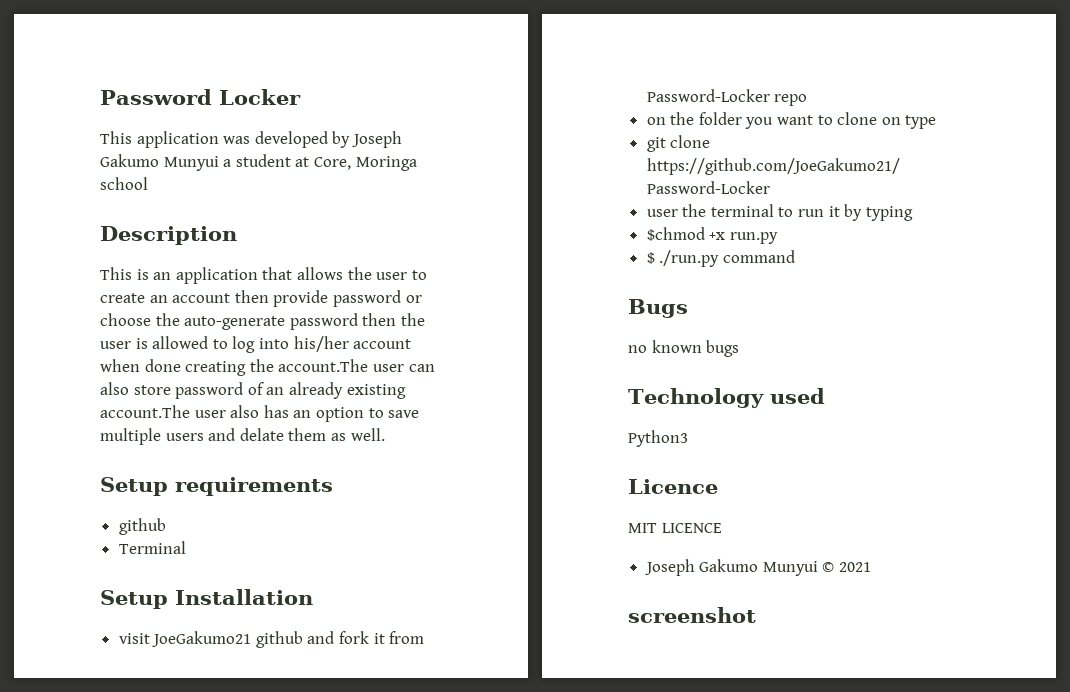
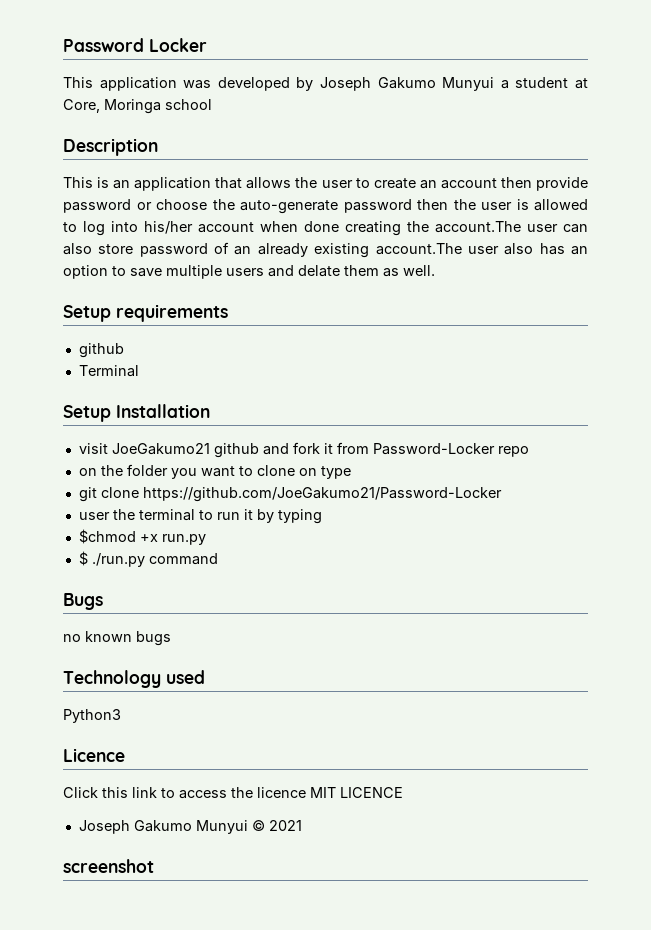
(718, 486) none -> [63,787,306,799] Click this link to access the licence

